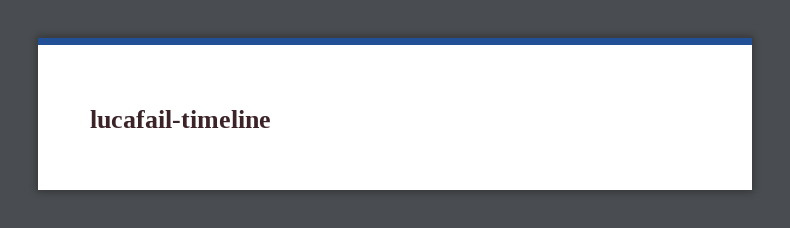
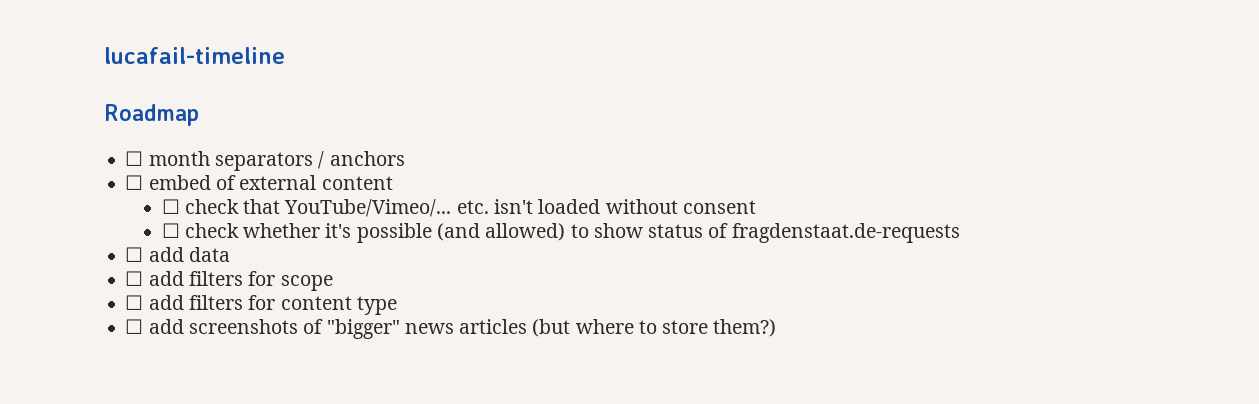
(271, 119) none -> [104,104,199,126] [125,151,405,171] [125,175,393,190] [161,199,756,217] [161,223,960,243] [125,247,230,262] [125,271,333,291] [125,295,397,315] [125,319,777,339] // Roadmap // ☐ month separators / anchors // ☐ embed of external content // ☐ check that YouTube/Vimeo/... etc. isn't loaded without consent // ☐ check whether it's possible (and allowed) to show status of fragdenstaat.de-requests // ☐ add data // ☐ add filters for scope // ☐ add filters for content type // ☐ add screenshots of "bigger" news articles (but where to store them?)

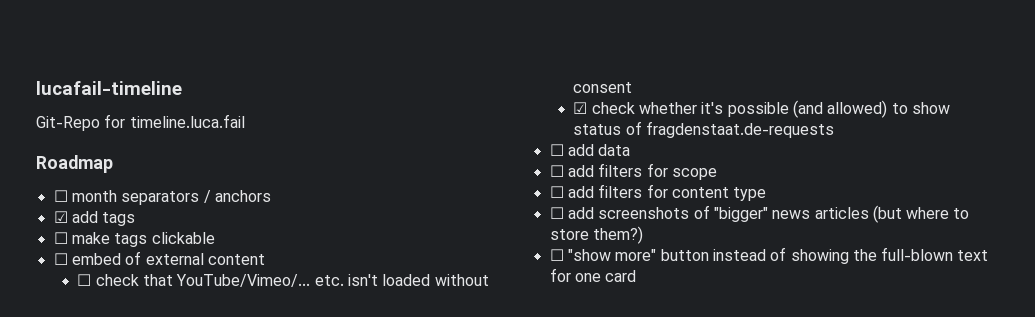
(285, 55) none -> [36,114,245,131] // Git-Repo for timeline.luca.fail
(405, 158) none -> [53,211,136,226] [53,232,215,247] // ☑ add tags // ☐ make tags clickable
[161,223,180,238] ☐ -> [573,102,588,114] ☑
(777, 328) none -> [549,247,989,264] [549,268,637,282] // ☐ "show more" button instead of showing the full-blown text for one card

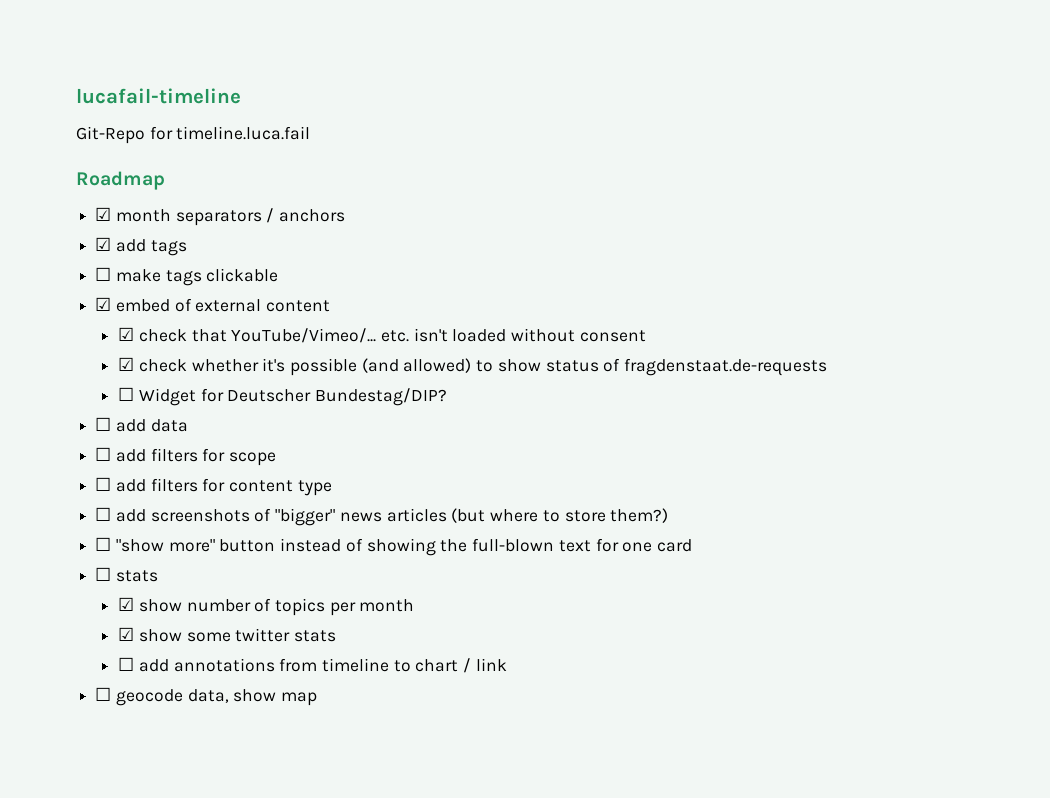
[53,190,68,202] ☐ -> [95,207,112,221] ☑
[53,253,68,265] ☐ -> [95,297,112,311] ☑
[77,274,92,286] ☐ -> [118,327,135,341] ☑
(835, 129) none -> [118,387,448,406] // ☐ Widget for Deutscher Bundestag/DIP?
(637, 276) none -> [95,567,158,582] [118,597,415,616] [118,627,337,642] [118,657,507,673] [95,687,318,706] // ☐ stats // ☑ show number of topics per month // ☑ show some twitter stats // ☐ add annotations from timeline to chart / link // ☐ geocode data, show map

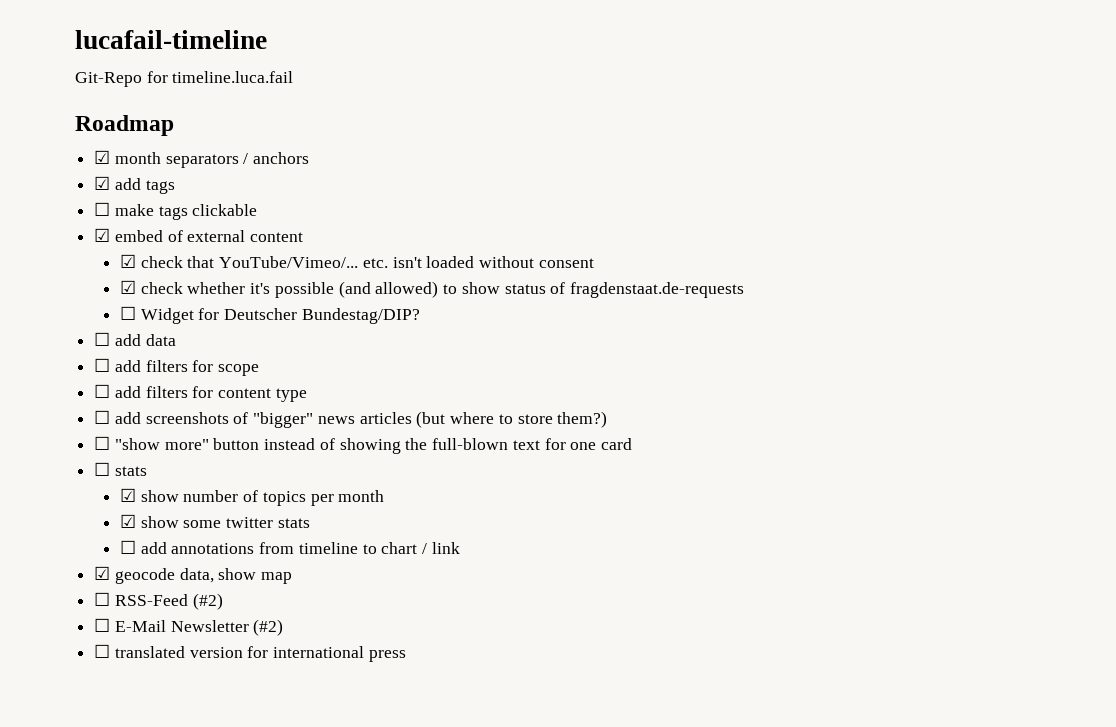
[95,687,112,701] ☐ -> [94,566,111,580] ☑
(318, 699) none -> [94,592,223,610] [94,618,284,636] [94,644,406,662] // ☐ RSS-Feed (#2) // ☐ E-Mail Newsletter (#2) // ☐ translated version for international press

